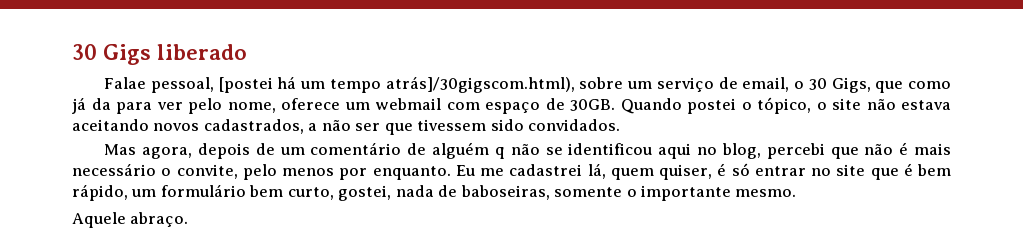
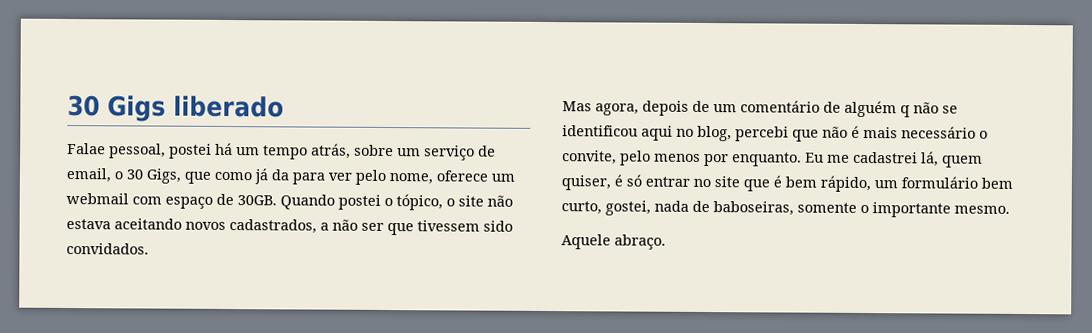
[218,77,273,93] [postei -> [169,143,212,159] postei
[385,76,575,93] atrás]/30gigscom.html), -> [311,143,351,159] atrás,

